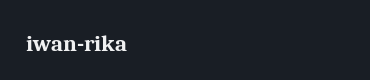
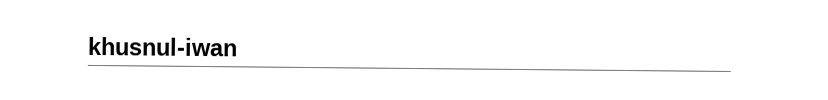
[26,35,127,51] iwan-rika -> [87,36,238,57] khusnul-iwan

